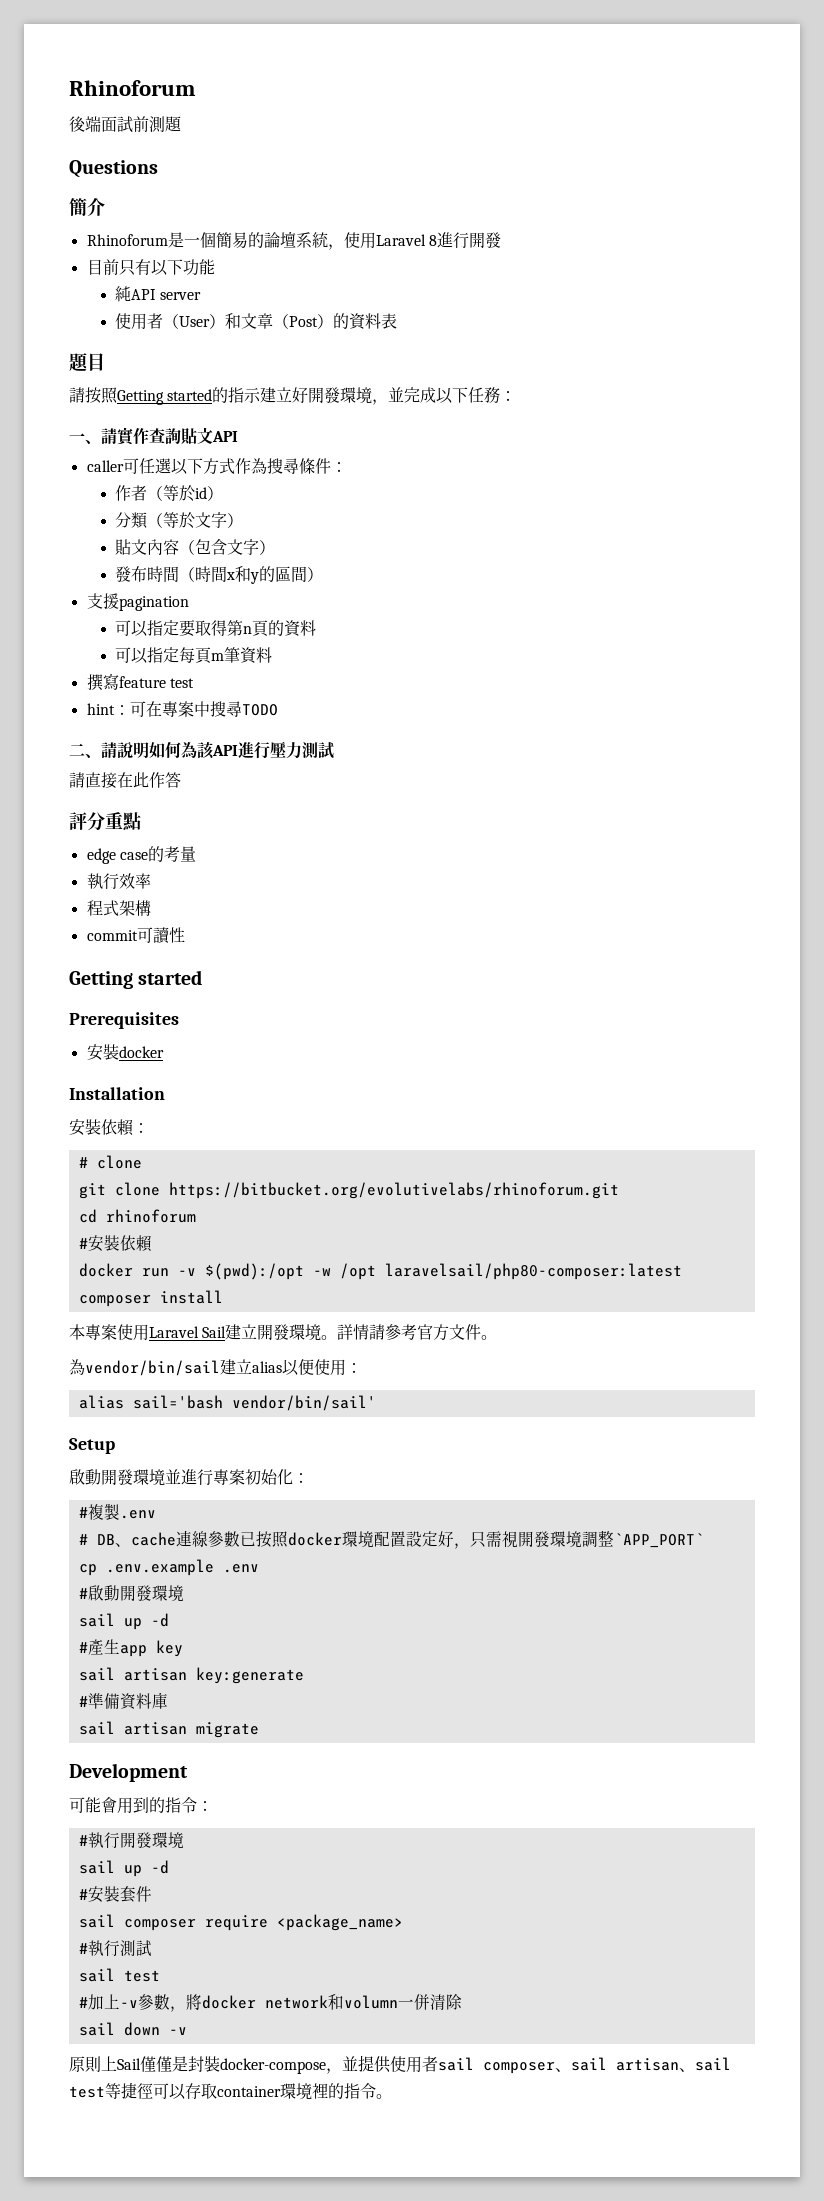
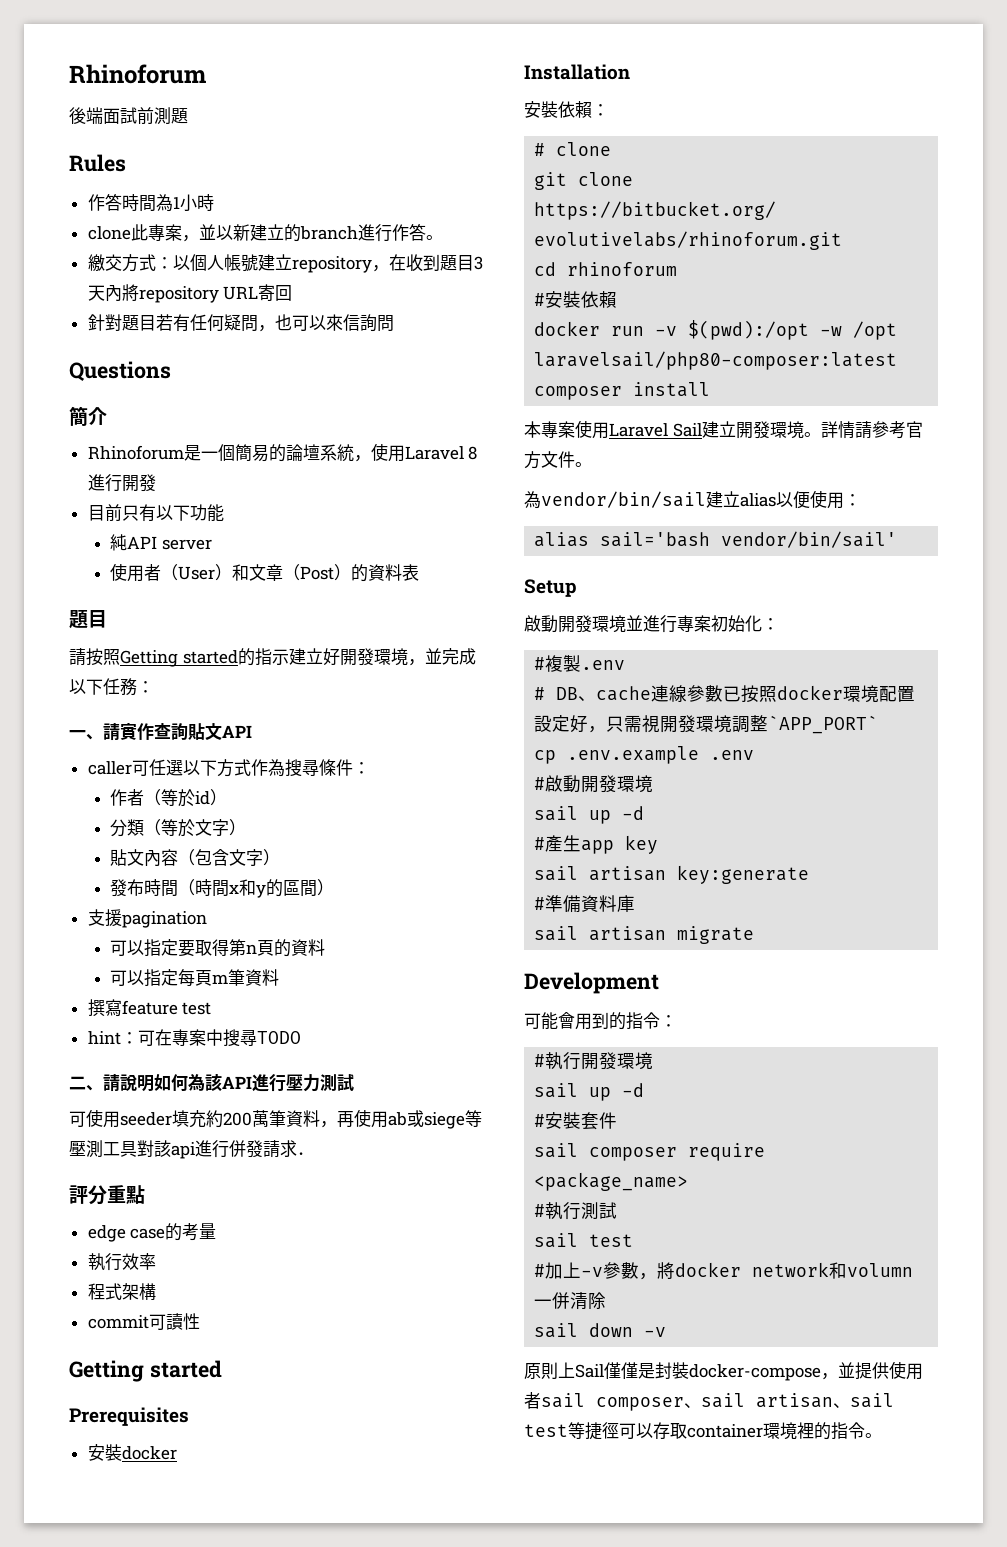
(182, 124) none -> [69,154,126,172] [87,193,214,212] [87,223,443,242] [87,254,483,273] [87,284,293,303] [87,314,394,332] // Rules // 作答時間為1小時 // clone此專案，並以新建立的branch進行作答。 // 繳交方式：以個人帳號建立repository，在收到題目3天內將repository URL寄回 // 針對題目若有任何疑問，也可以來信詢問
[69,772,181,789] 請直接在此作答 -> [69,1109,482,1129] [69,1140,314,1159] 可使用seeder填充約200萬筆資料，再使用ab或siege等壓測工具對該api進行併發請求．

